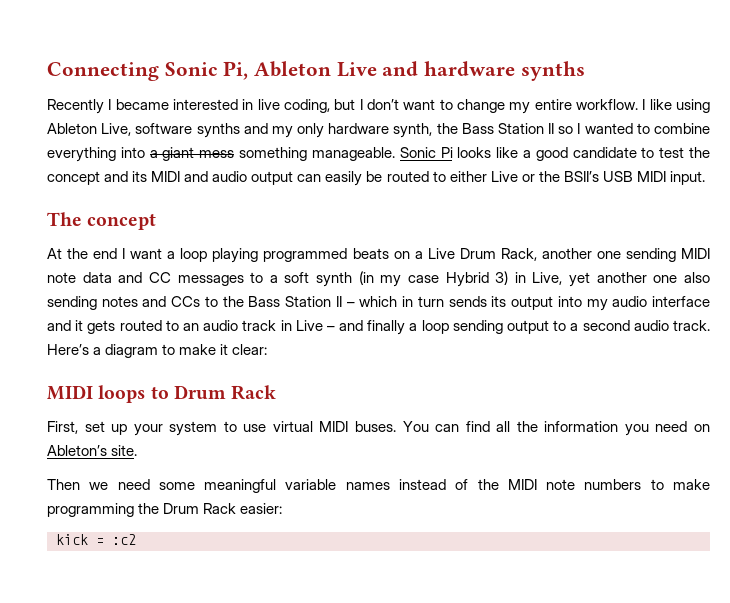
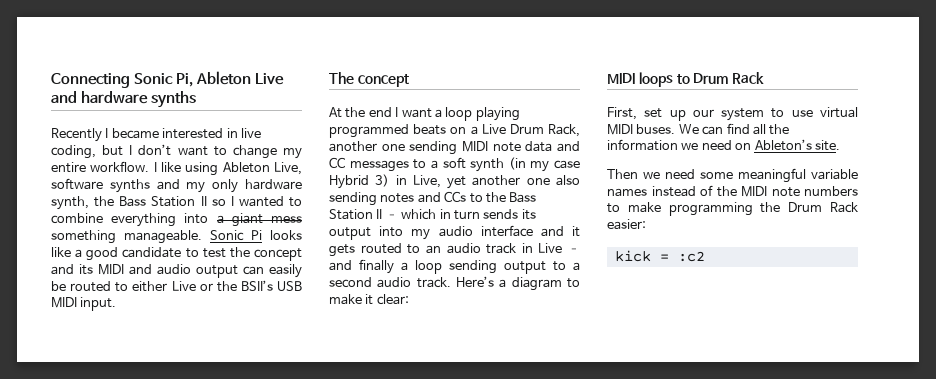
[133,424,163,436] your -> [692,109,714,117] our
[402,421,429,432] You -> [678,124,699,134] We
[624,424,649,436] you -> [681,143,699,150] we

